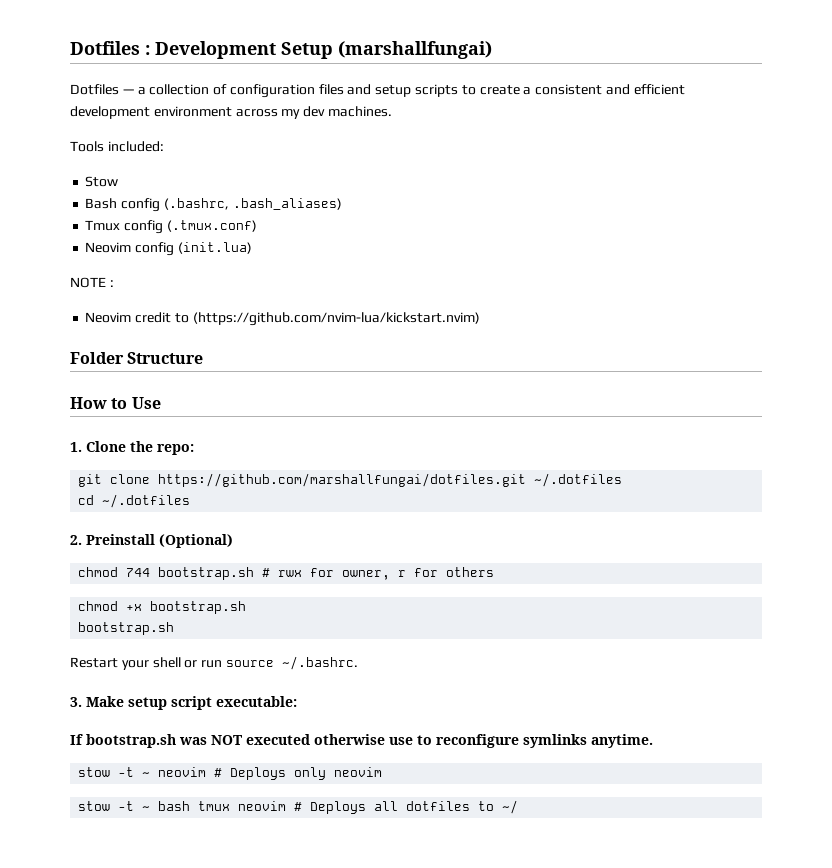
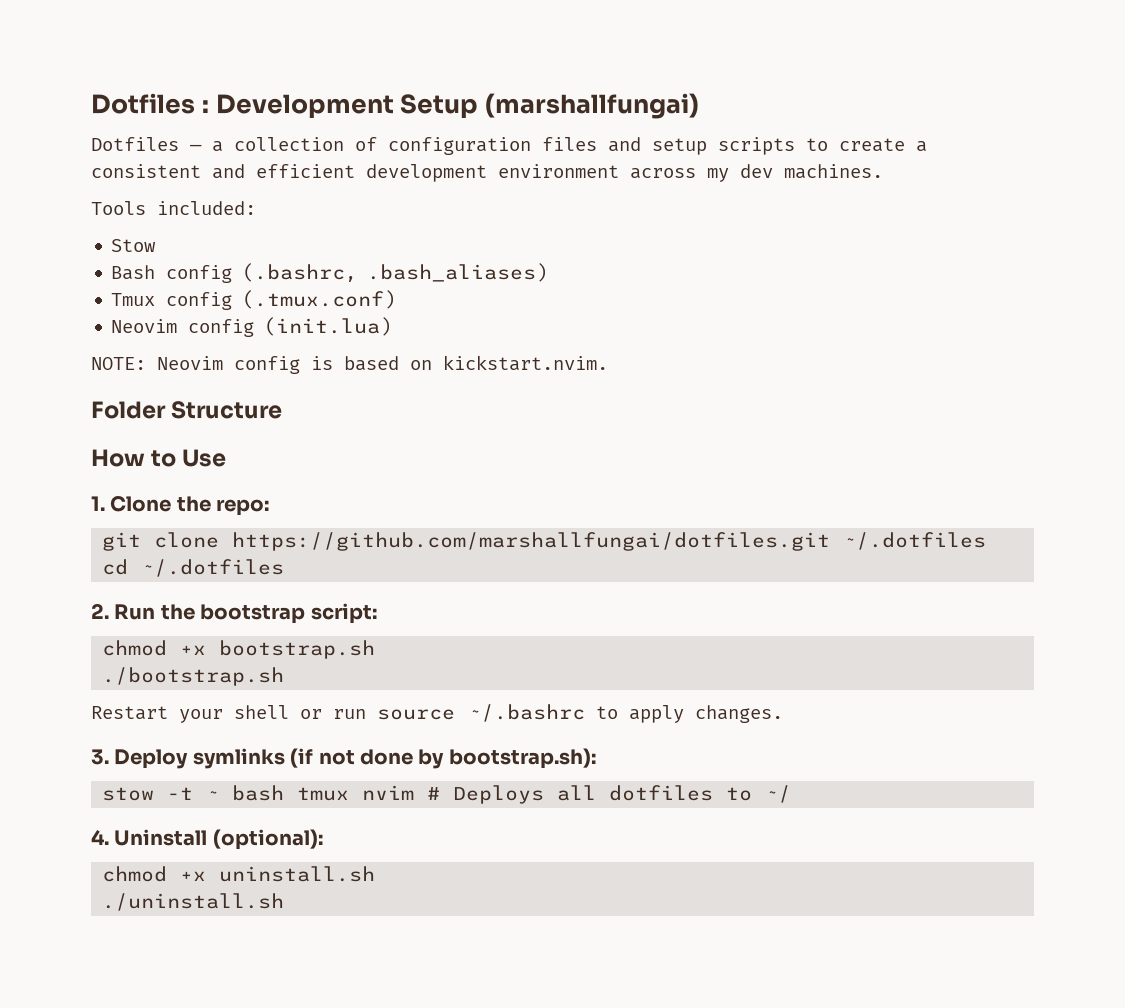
[70,277,114,288] [85,312,480,326] NOTE : // Neovim credit to (https://github.com/nvim-lua/kickstart.nvim) -> [91,355,608,374] NOTE: Neovim config is based on kickstart.nvim.
[86,534,233,548] [78,567,495,580] Preinstall (Optional) // chmod 744 bootstrap.sh # rwx for owner, r for others -> [114,603,377,624] Run the bootstrap script:
[78,622,175,635] bootstrap.sh -> [102,667,285,686] ./bootstrap.sh
[281,656,358,670] [70,696,297,710] [70,734,653,748] [78,767,383,780] ~/.bashrc. // 3. Make setup script executable: // If bootstrap.sh was NOT executed otherwise use to reconfigure symlinks anytime. // stow -t ~ neovim # Deploys only neovim -> [468,704,783,723] [91,748,596,769] ~/.bashrc to apply changes. // 3. Deploy symlinks (if not done by bootstrap.sh):
[238,801,287,811] neovim -> [362,785,415,800] nvim
(519, 807) none -> [91,829,323,850] [102,866,376,882] [102,893,285,911] // 4. Uninstall (optional): // chmod +x uninstall.sh // ./uninstall.sh

